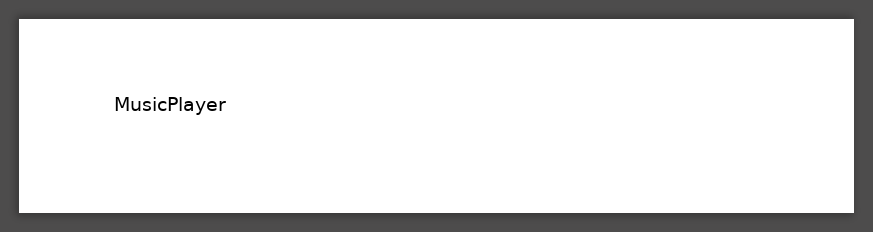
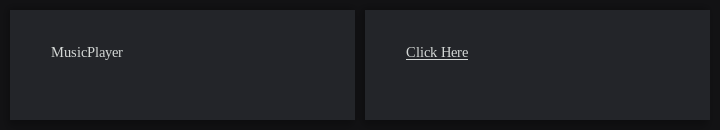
(226, 106) none -> [406,47,468,57] // Click Here

